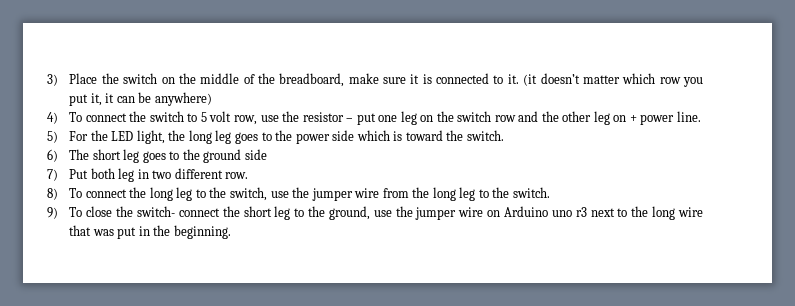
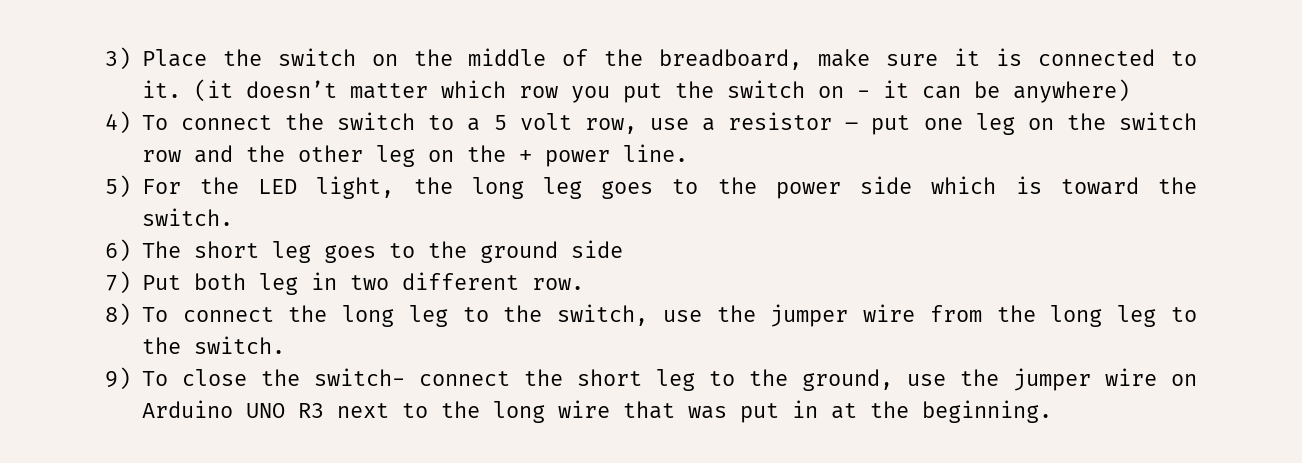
[90,93,102,106] it, -> [674,80,870,98] the switch on -
(198, 117) none -> [467,118,481,131] a
[282,111,300,122] the -> [702,118,715,131] a
(627, 118) none -> [466,145,506,162] the
[551,207,587,217] uno r3 -> [245,403,324,418] UNO R3
(150, 231) none -> [830,403,857,419] at

